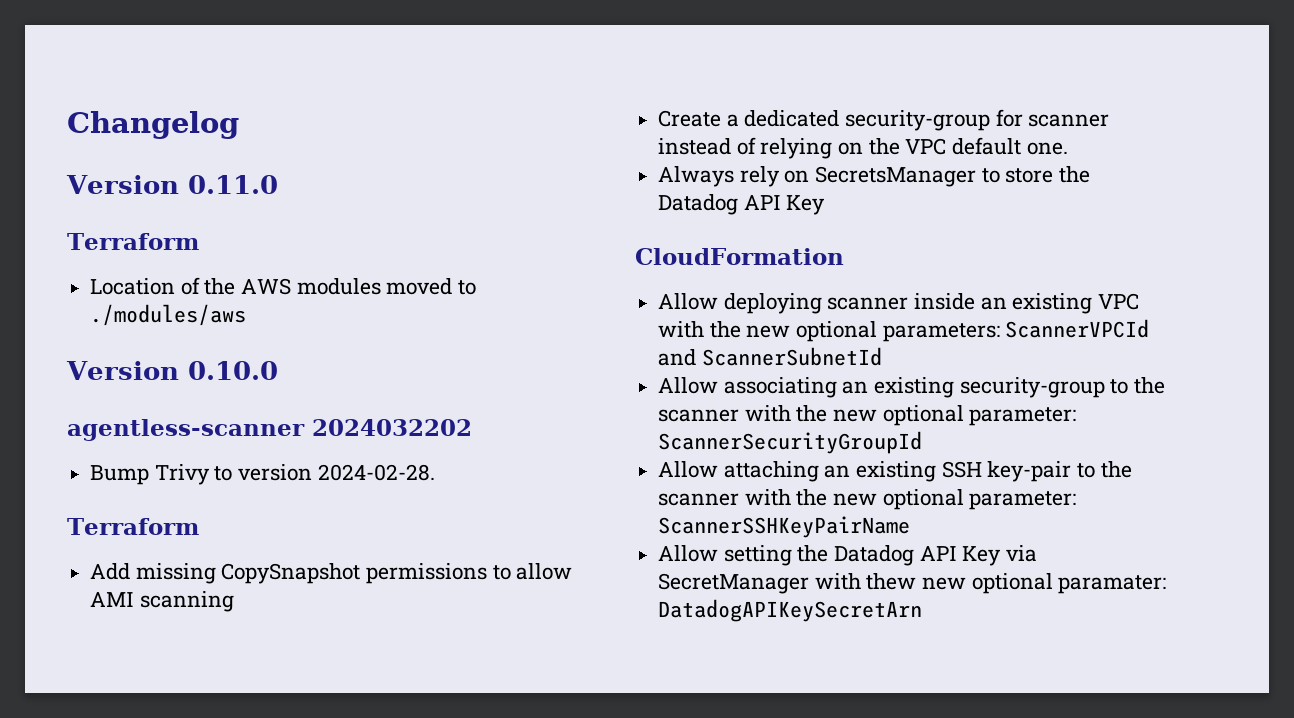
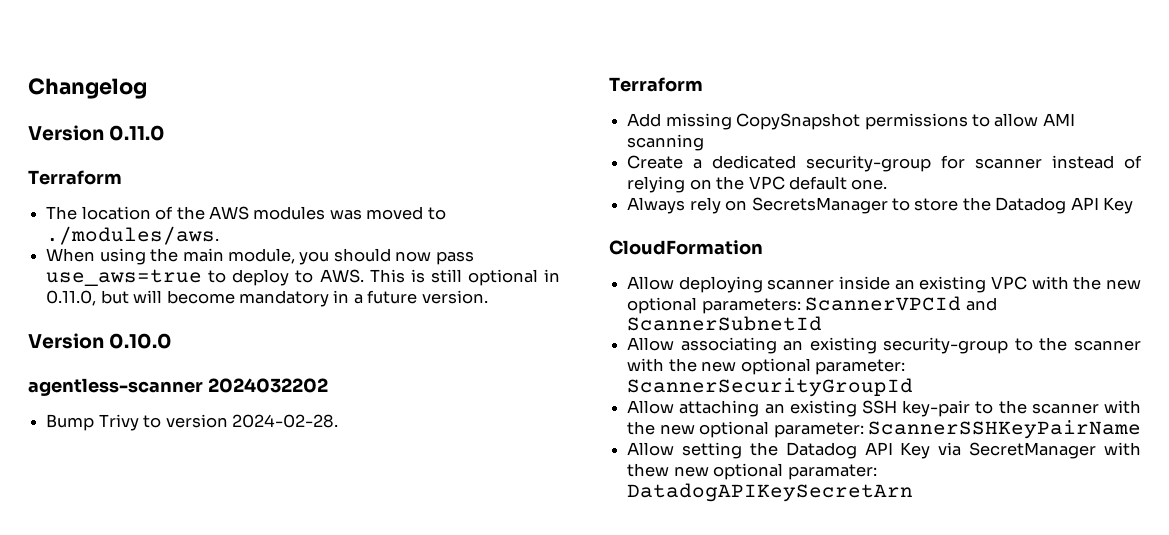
[90,278,176,295] Location -> [46,206,151,220] The location
(381, 286) none -> [329,209,362,220] was
[90,304,247,326] ./modules/aws -> [46,226,220,245] [46,248,474,265] [46,269,560,286] [46,290,488,307] ./modules/aws. // When using the main module, you should now pass use_aws=true to deploy to AWS. This is still optional in 0.11.0, but will become mandatory in a future version.

